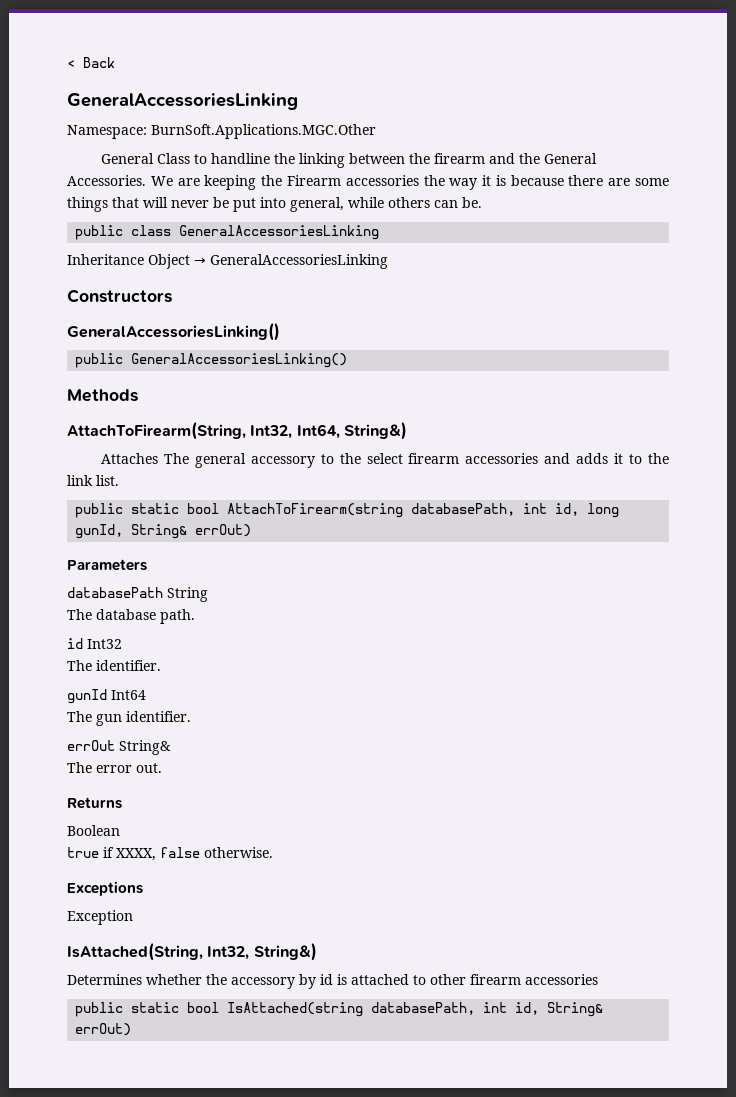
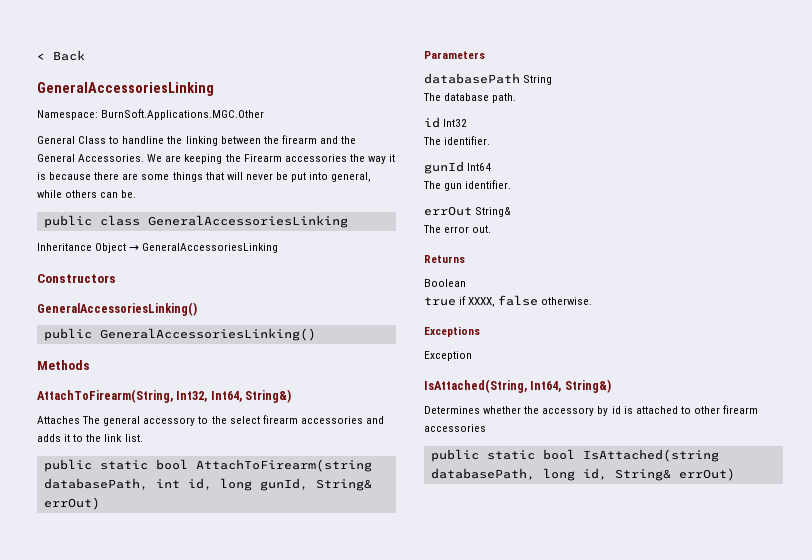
[207,946,250,960] Int32, -> [530,381,562,392] Int64,
[483,1002,508,1013] int -> [542,468,575,481] long

